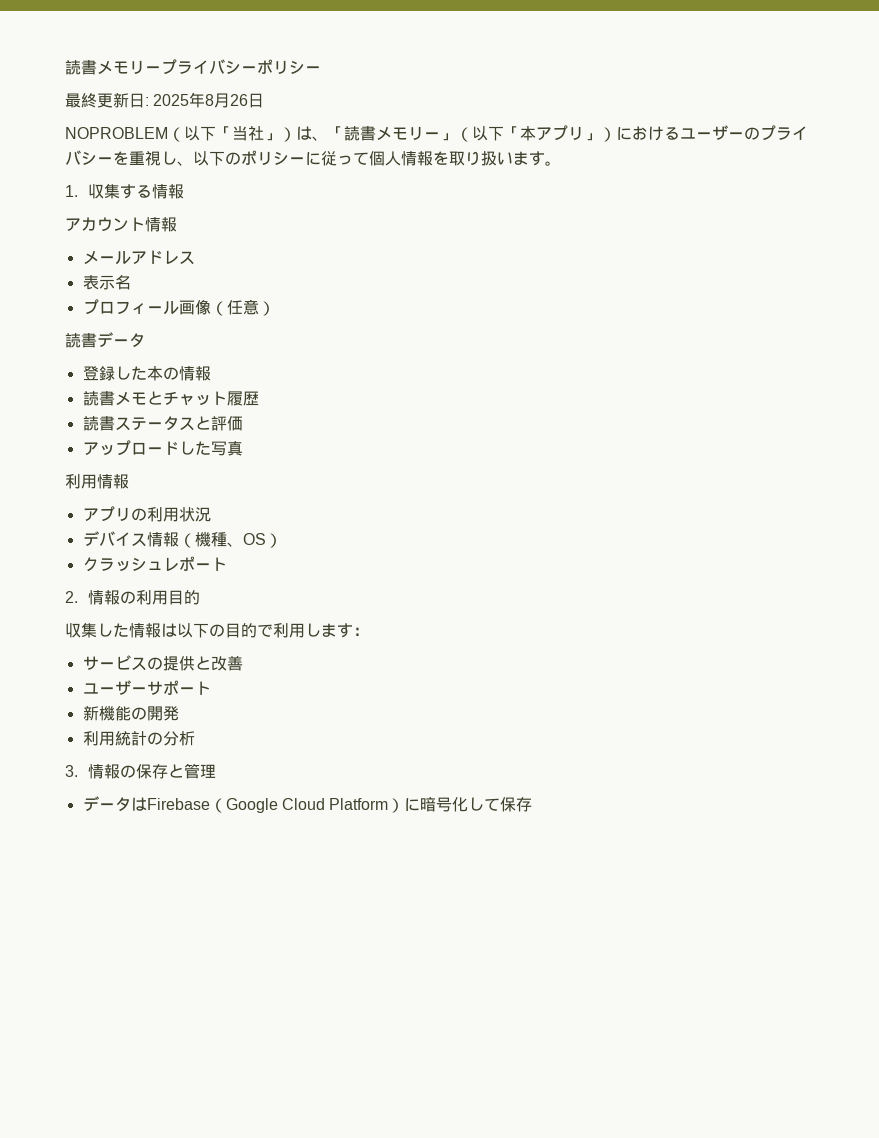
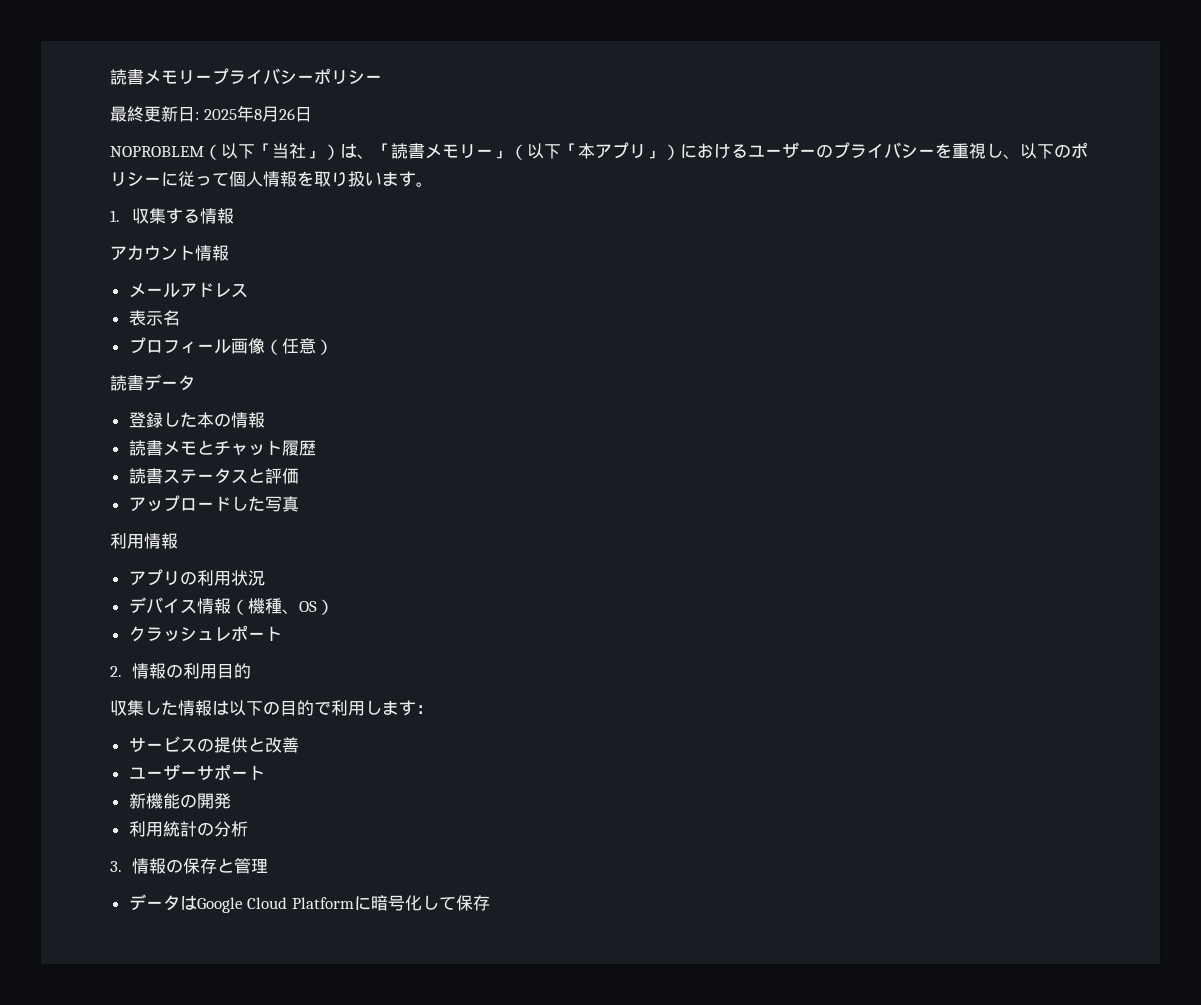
[146,798,226,813] Firebase（ -> (197, 902) none
[388,798,405,813] ） -> (354, 903) none

